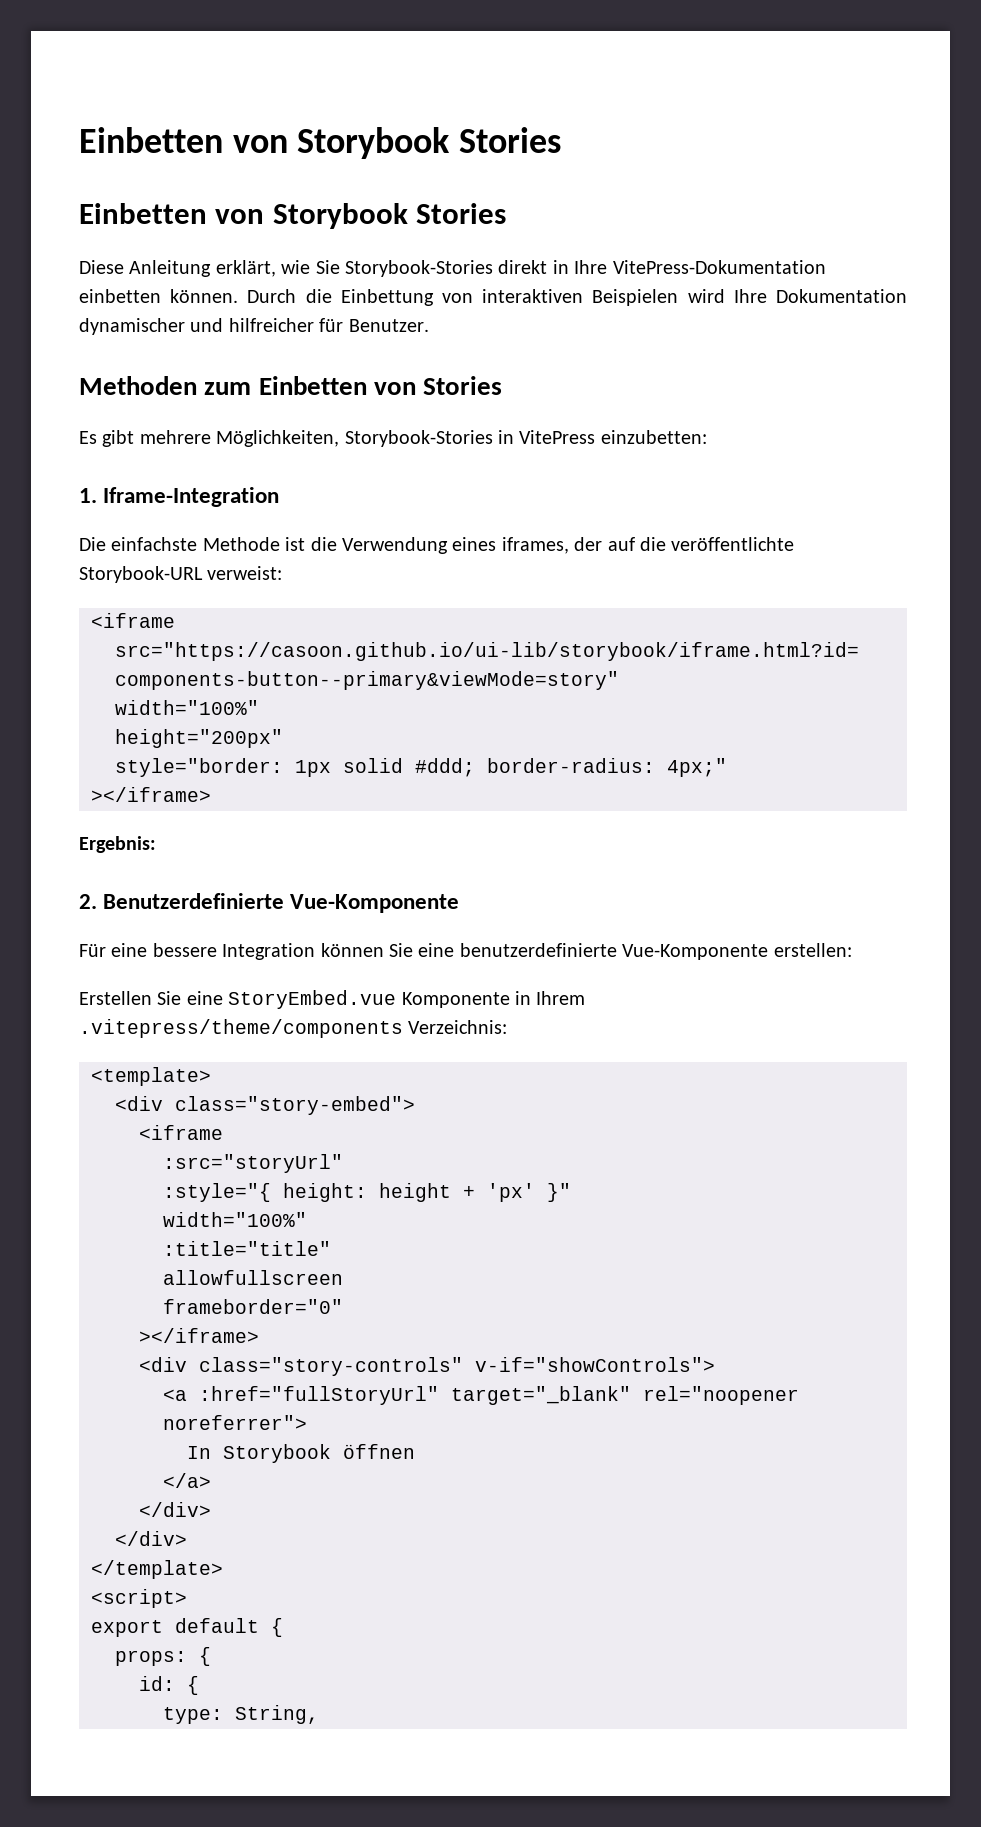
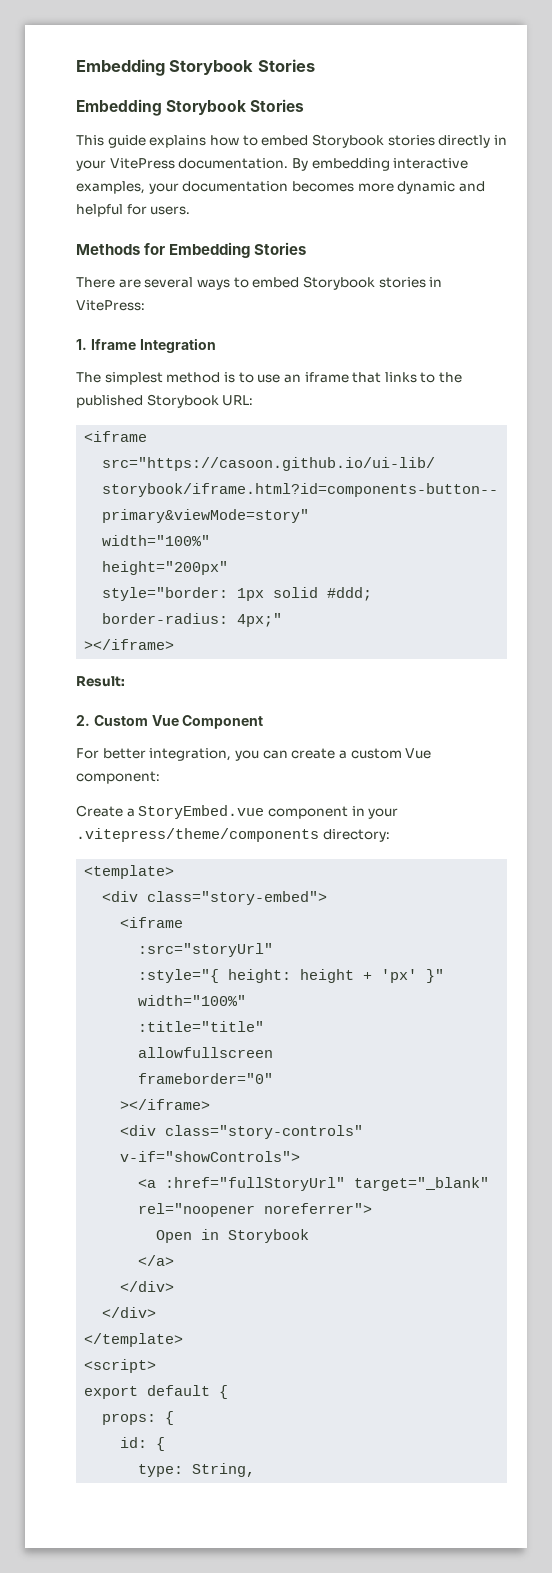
[79,127,562,159] [79,203,507,229] [79,260,826,277] [79,289,908,306] [79,318,429,335] [79,376,503,395] [79,430,707,447] [79,487,280,507] [79,537,795,554] [79,566,283,583] Einbetten von Storybook Stories // Einbetten von Storybook Stories // Diese Anleitung erklärt, wie Sie Storybook-Stories direkt in Ihre VitePress-Dokumentation einbetten können. Durch die Einbettung von interaktiven Beispielen wird Ihre Dokumentation dynamischer und hilfreicher für Benutzer. // Methoden zum Einbetten von Stories // Es gibt mehrere Möglichkeiten, Storybook-Stories in VitePress einzubetten: // 1. Iframe-Integration // Die einfachste Methode ist die Verwendung eines iframes, der auf die veröffentlichte Storybook-URL verweist: -> [76,59,315,76] [76,99,305,116] [76,134,507,148] [76,158,469,171] [76,181,485,194] [76,204,191,217] [76,242,307,258] [76,276,443,290] [76,300,145,311] [76,338,216,353] [76,372,463,385] [76,394,254,408] Embedding Storybook Stories // Embedding Storybook Stories // This guide explains how to embed Storybook stories directly in your VitePress documentation. By embedding interactive examples, your documentation becomes more dynamic and helpful for users. // Methods for Embedding Stories // There are several ways to embed Storybook stories in VitePress: // 1. Iframe Integration // The simplest method is to use an iframe that links to the published Storybook URL:
[79,836,156,853] Ergebnis: -> [76,676,125,687] Result:
[103,893,460,913] [79,943,852,960] [79,990,586,1009] [79,1019,508,1038] Benutzerdefinierte Vue-Komponente // Für eine bessere Integration können Sie eine benutzerdefinierte Vue-Komponente erstellen: // Erstellen Sie eine StoryEmbed.vue Komponente in Ihrem .vitepress/theme/components Verzeichnis: -> [93,715,264,729] [76,748,432,761] [76,771,160,784] [76,805,399,819] [76,828,390,842] Custom Vue Component // For better integration, you can create a custom Vue component: // Create a StoryEmbed.vue component in your .vitepress/theme/components directory:
[187,1444,415,1463] In Storybook öffnen -> [156,1229,310,1243] Open in Storybook

